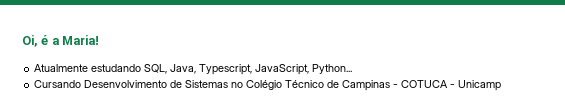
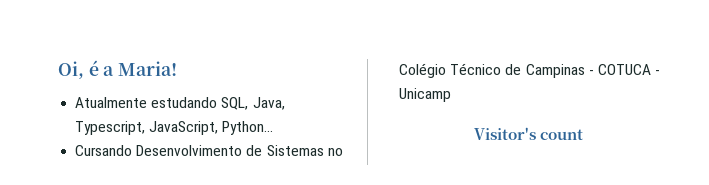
(502, 85) none -> [473,127,584,140] // Visitor's count

